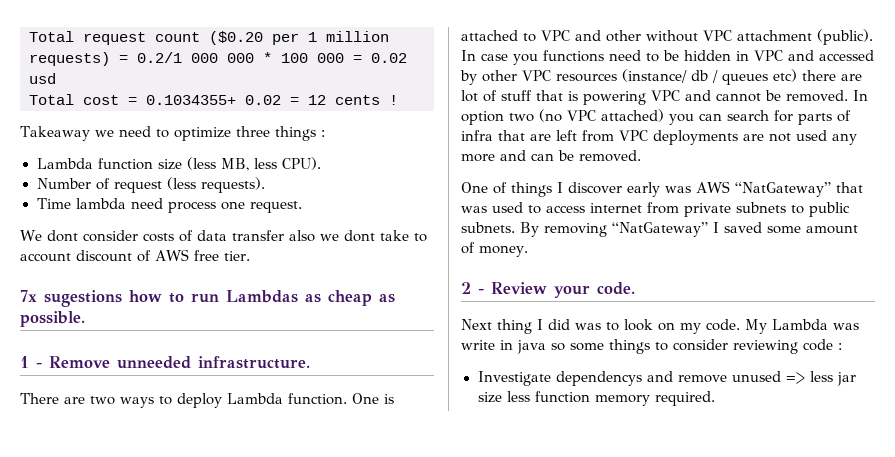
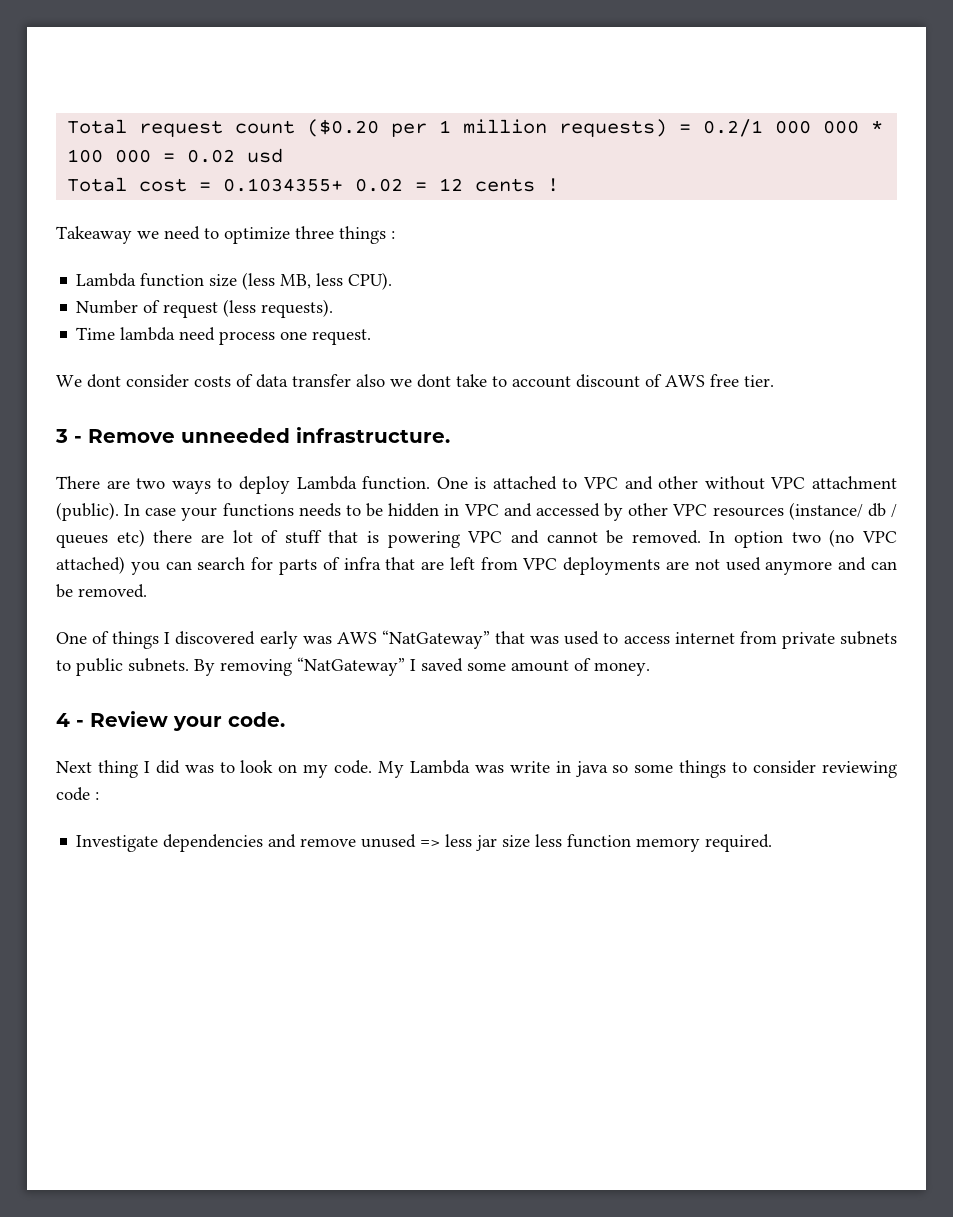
[20,290,395,307] [20,311,85,327] [20,356,29,368] 7x sugestions how to run Lambdas as cheap as possible. // 1 -> [55,429,68,443] 3
[513,50,641,65] you functions need -> [181,503,341,521] your functions needs
[832,133,857,145] [461,154,495,162] any more -> [765,561,833,575] anymore
[568,182,622,194] discover -> [175,631,256,645] discovered
[461,282,471,294] 2 -> [56,713,70,727] 4
[555,371,642,386] dependencys -> [163,834,264,852] dependencies

